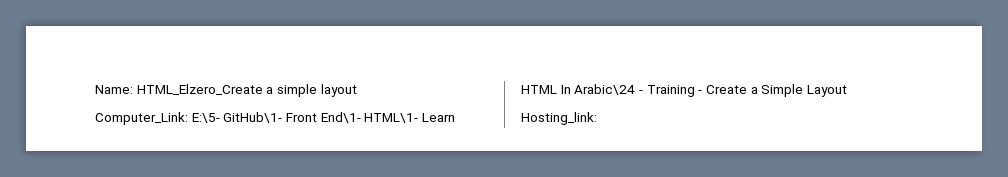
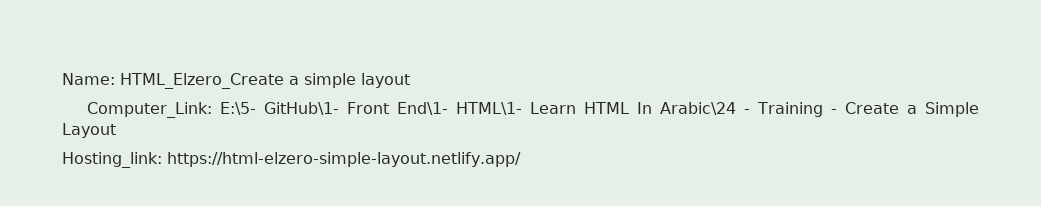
(597, 118) none -> [167,152,521,167] https://html-elzero-simple-layout.netlify.app/

